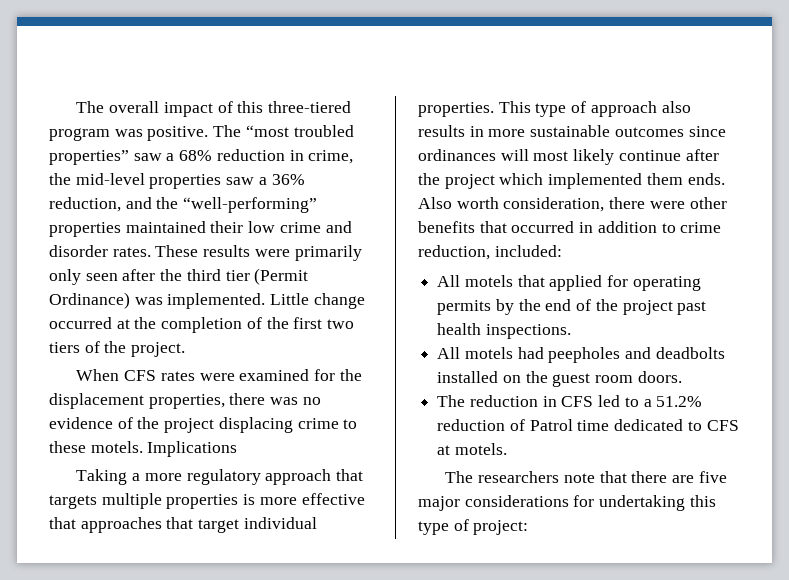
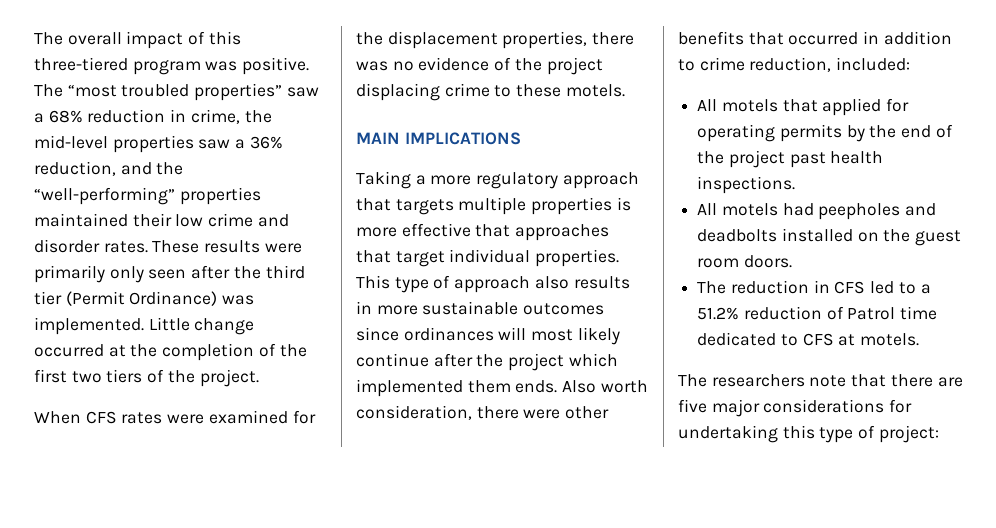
[147,441,238,457] Implications -> [356,132,521,145] // MAIN IMPLICATIONS

